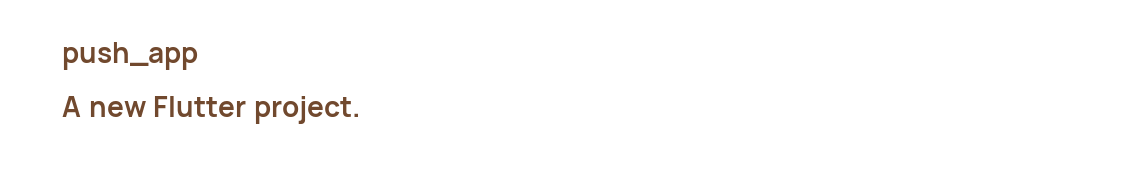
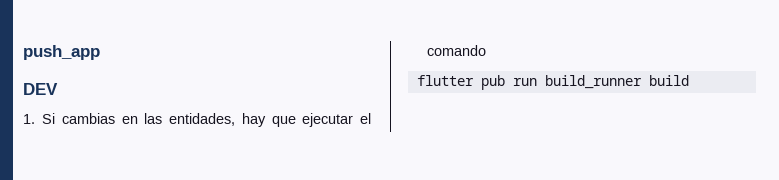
[62,96,361,124] A new Flutter project. -> [23,83,58,95] [23,113,371,127] [427,45,487,56] [416,75,689,90] DEV // 1. Si cambias en las entidades, hay que ejecutar el comando // flutter pub run build_runner build

